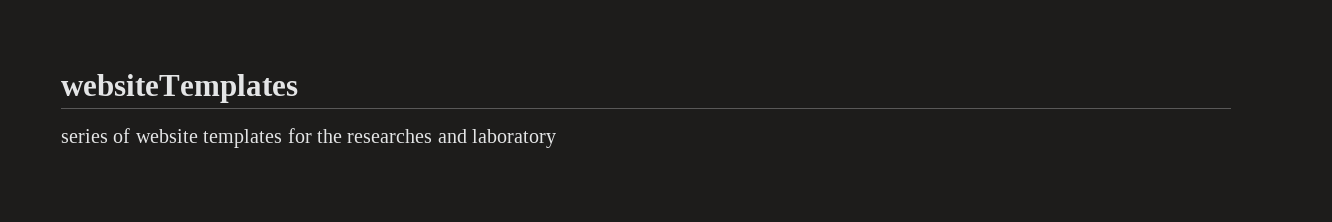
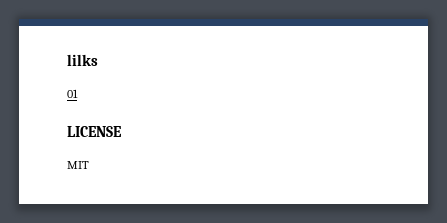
[61,74,298,103] [61,128,557,148] websiteTemplates // series of website templates for the researches and laboratory -> [67,54,98,66] [67,89,78,98] [67,126,122,137] [67,161,89,169] lilks // 01 // LICENSE // MIT

